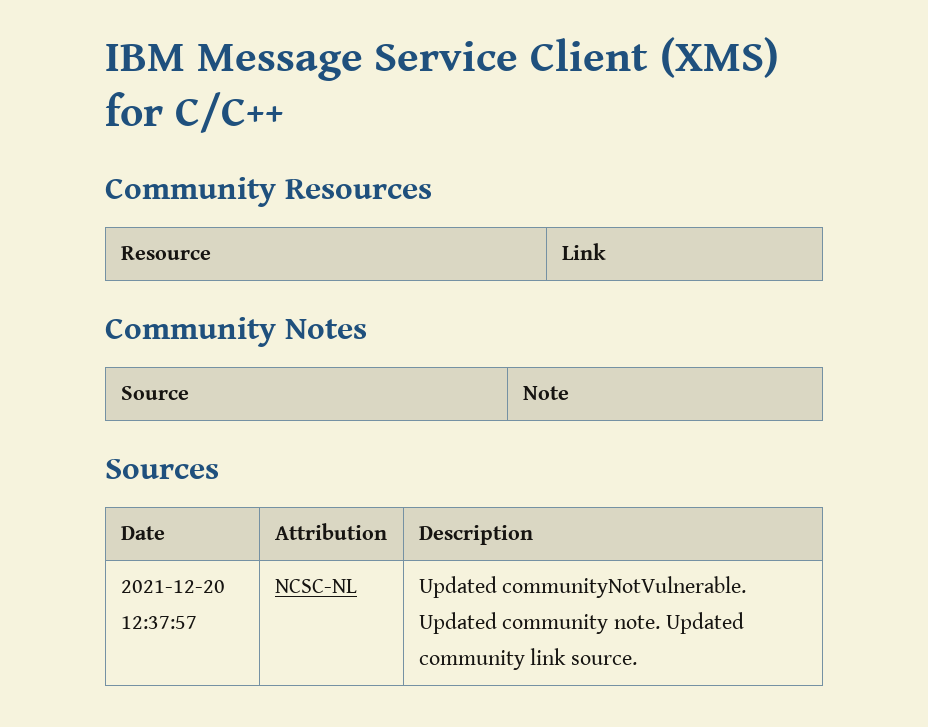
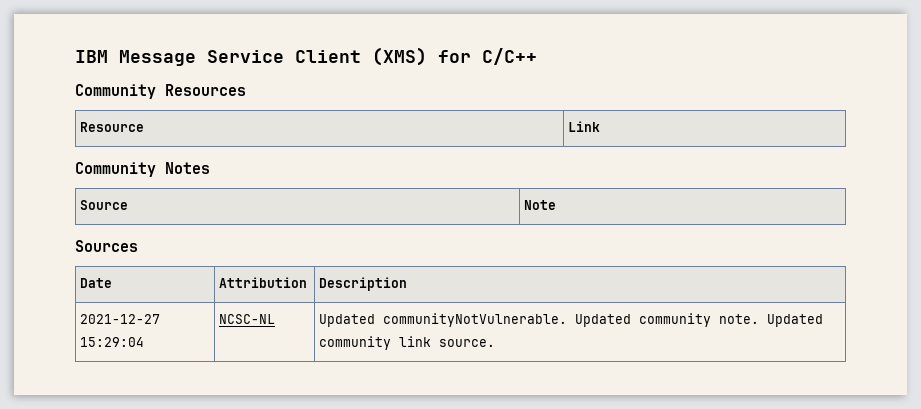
[120,580,225,593] [120,616,197,629] 2021-12-20 12:37:57 -> [80,314,161,324] [80,337,145,347] 2021-12-27 15:29:04

